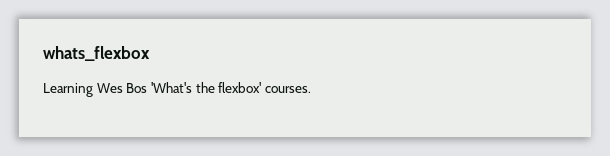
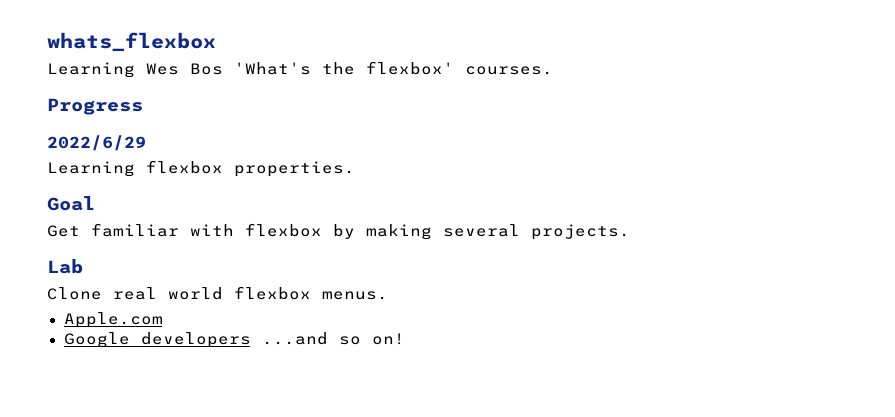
(311, 89) none -> [47,98,143,115] [47,135,146,151] [47,160,355,177] [47,196,95,211] [47,223,630,240] [47,259,83,274] [47,286,388,300] [63,312,163,328] [63,332,405,348] // Progress // 2022/6/29 // Learning flexbox properties. // Goal // Get familiar with flexbox by making several projects. // Lab // Clone real world flexbox menus. // Apple.com // Google developers ...and so on!

